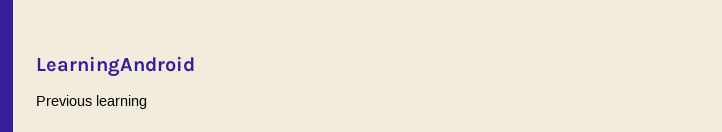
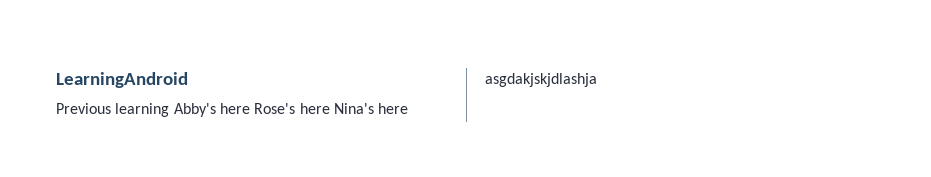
(147, 102) none -> [173,103,409,117] [485,73,597,87] Abby's here Rose's here Nina's here asgdakjskjdlashja

